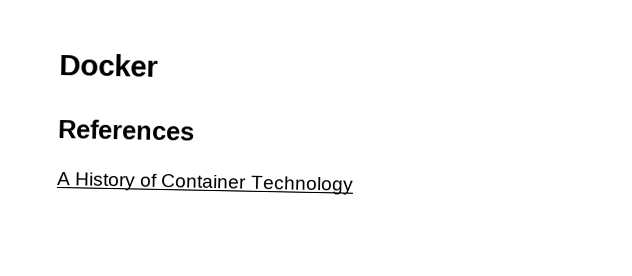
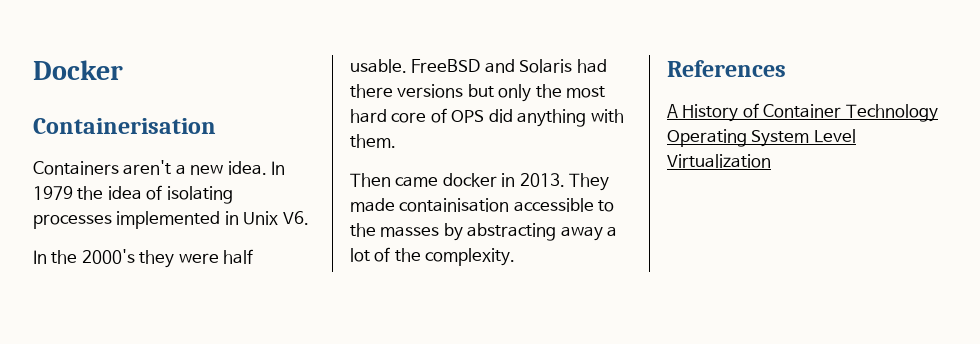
(159, 64) none -> [33,118,216,134] [33,160,286,175] [33,185,233,204] [33,211,309,229] [33,249,254,268] [350,59,607,73] [350,84,606,102] [350,108,624,127] [350,134,396,148] [350,173,610,191] [350,198,615,212] [350,223,618,241] [350,247,516,266] // Containerisation // Containers aren't a new idea. In 1979 the idea of isolating processes implemented in Unix V6. // In the 2000's they were half usable. FreeBSD and Solaris had there versions but only the most hard core of OPS did anything with them. // Then came docker in 2013. They made containisation accessible to the masses by abstracting away a lot of the complexity.
(354, 185) none -> [667,129,856,147] [667,154,771,168] Operating System Level Virtualization

